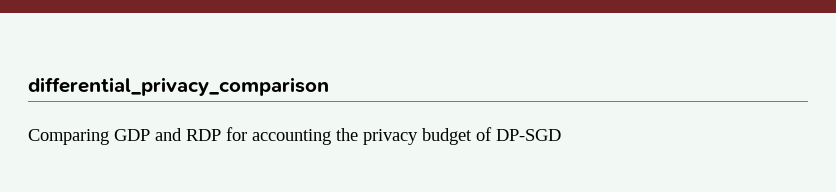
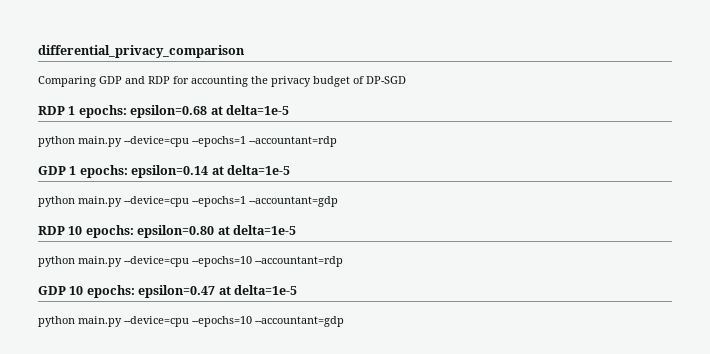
(561, 135) none -> [38,105,289,118] [38,136,337,147] [38,165,290,178] [38,196,338,207] [38,225,296,238] [38,256,343,267] [38,285,297,298] [38,316,344,327] // RDP 1 epochs: epsilon=0.68 at delta=1e-5 // python main.py --device=cpu --epochs=1 --accountant=rdp // GDP 1 epochs: epsilon=0.14 at delta=1e-5 // python main.py --device=cpu --epochs=1 --accountant=gdp // RDP 10 epochs: epsilon=0.80 at delta=1e-5 // python main.py --device=cpu --epochs=10 --accountant=rdp // GDP 10 epochs: epsilon=0.47 at delta=1e-5 // python main.py --device=cpu --epochs=10 --accountant=gdp

